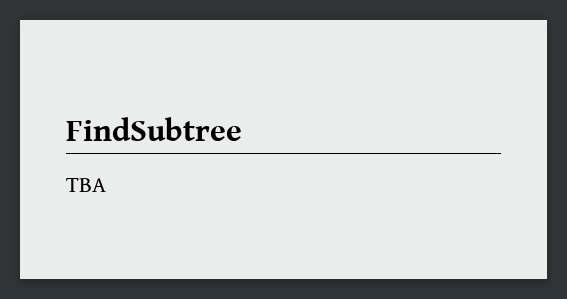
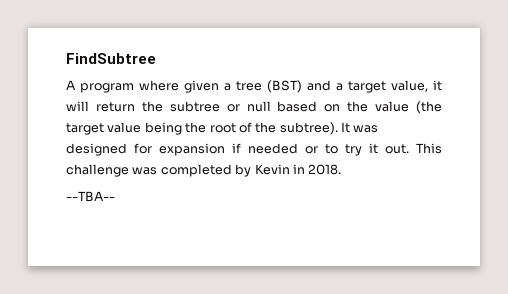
[66,178,106,192] TBA -> [66,80,442,93] [66,101,442,114] [66,122,379,135] [66,143,442,156] [66,164,342,177] [66,191,115,202] A program where given a tree (BST) and a target value, it will return the subtree or null based on the value (the target value being the root of the subtree). It was designed for expansion if needed or to try it out. This challenge was completed by Kevin in 2018. // --TBA--

